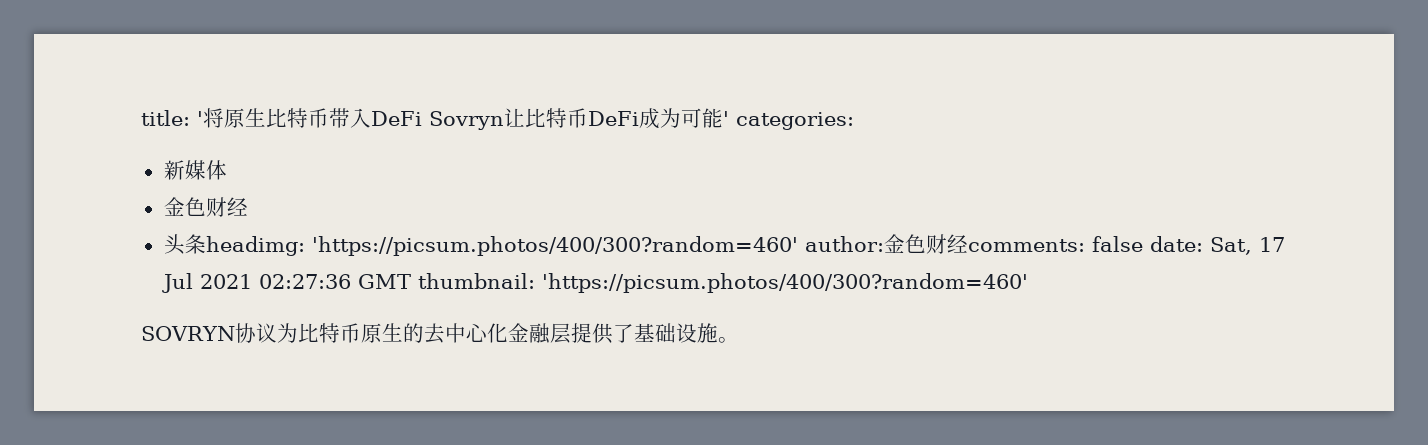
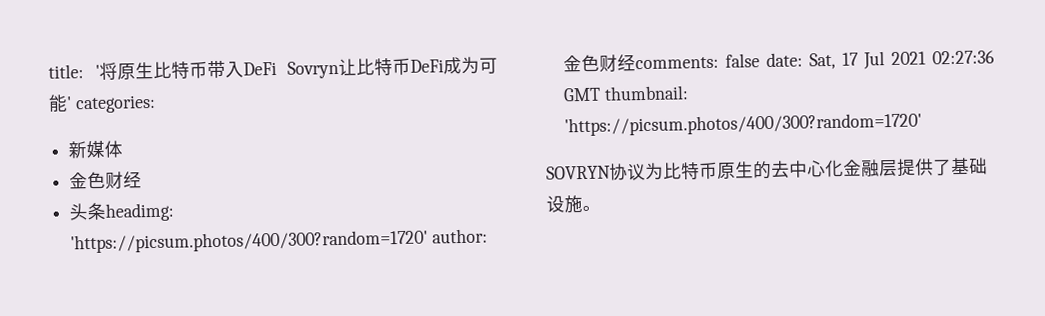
[311,236,798,256] 'https://picsum.photos/400/300?random=460' -> [70,229,429,254] 'https://picsum.photos/400/300?random=1720'
[541,273,1028,293] 'https://picsum.photos/400/300?random=460' -> [564,112,923,137] 'https://picsum.photos/400/300?random=1720'

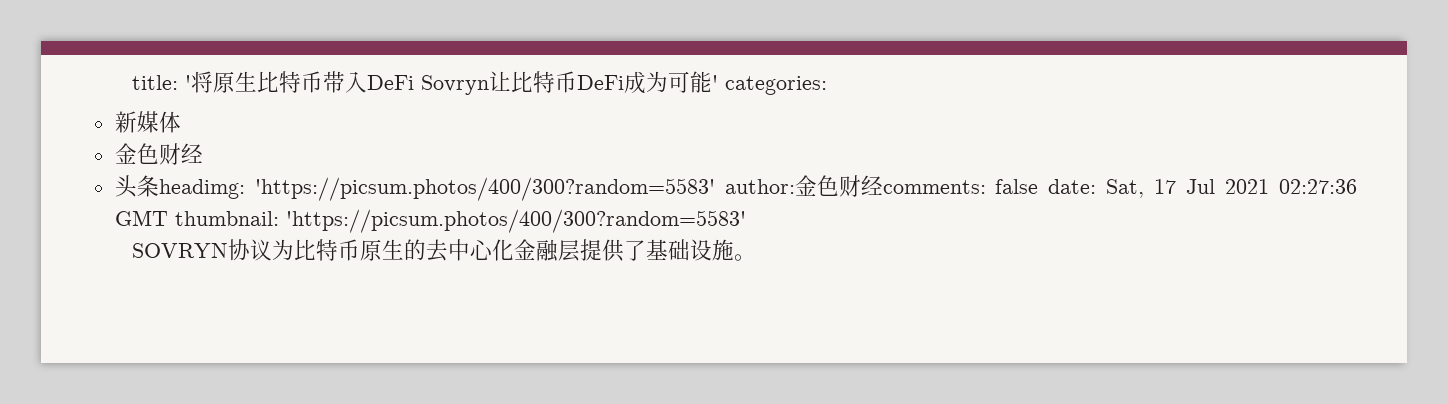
[70,229,429,254] 'https://picsum.photos/400/300?random=1720' -> [254,177,715,201] 'https://picsum.photos/400/300?random=5583'
[564,112,923,137] 'https://picsum.photos/400/300?random=1720' -> [285,209,746,233] 'https://picsum.photos/400/300?random=5583'

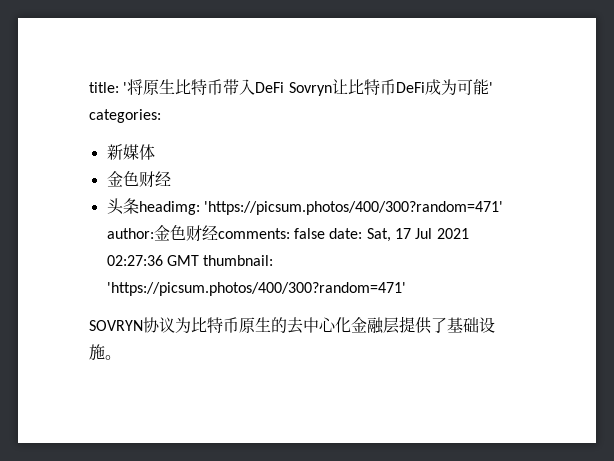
[254,177,715,201] 'https://picsum.photos/400/300?random=5583' -> [203,201,503,215] 'https://picsum.photos/400/300?random=471'
[285,209,746,233] 'https://picsum.photos/400/300?random=5583' -> [106,282,406,296] 'https://picsum.photos/400/300?random=471'

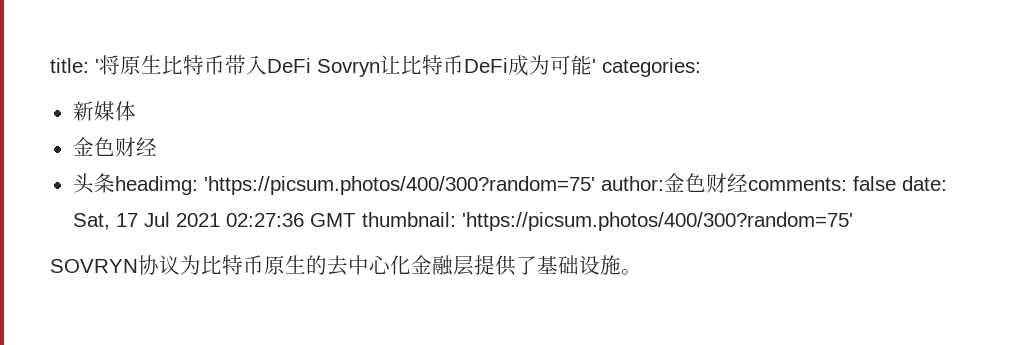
[203,201,503,215] 'https://picsum.photos/400/300?random=471' -> [203,176,595,195] 'https://picsum.photos/400/300?random=75'
[106,282,406,296] 'https://picsum.photos/400/300?random=471' -> [461,212,853,231] 'https://picsum.photos/400/300?random=75'

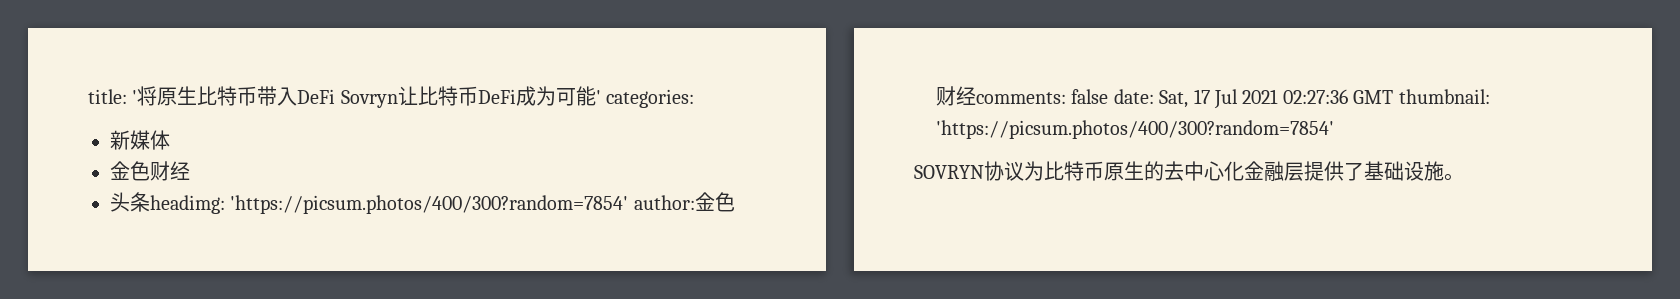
[203,176,595,195] 'https://picsum.photos/400/300?random=75' -> [230,195,629,214] 'https://picsum.photos/400/300?random=7854'
[461,212,853,231] 'https://picsum.photos/400/300?random=75' -> [936,120,1334,139] 'https://picsum.photos/400/300?random=7854'

